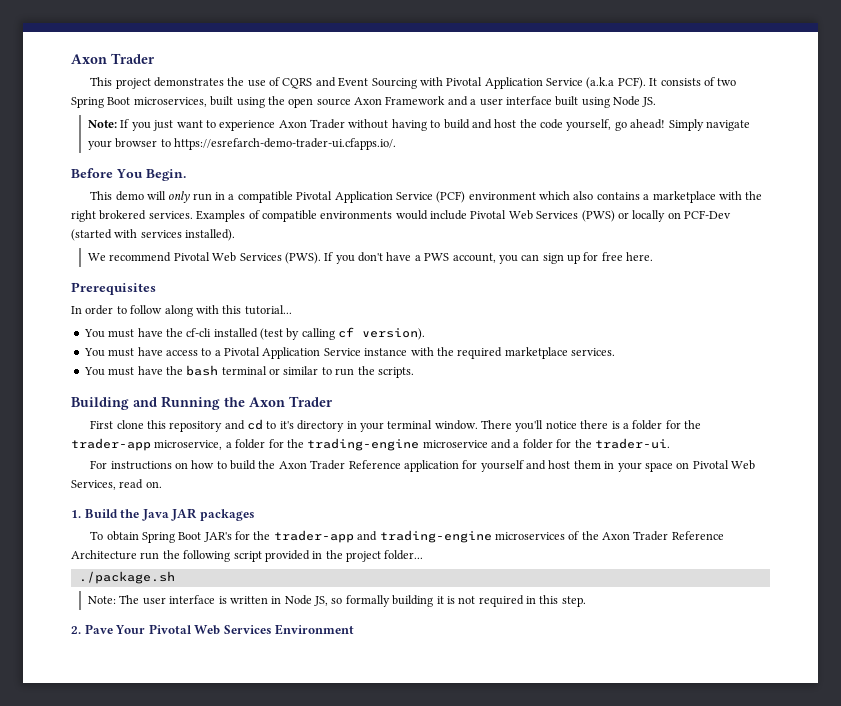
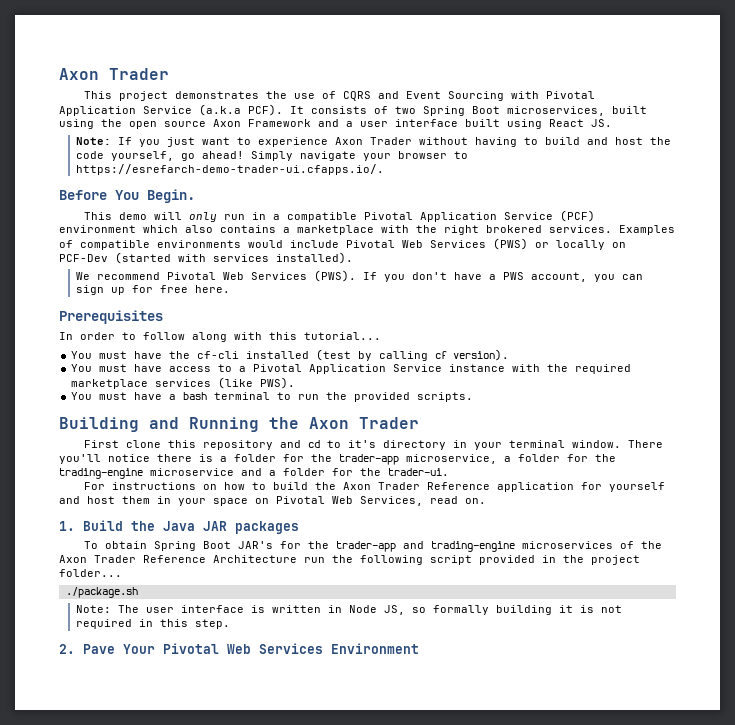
[613,96,640,106] Node -> [549,119,584,127] React
[571,348,615,356] [83,366,183,376] services. // You must have the -> [155,377,296,389] [71,392,177,400] services (like PWS). // You must have a
[269,366,319,375] or similar -> (271, 396) none
(375, 370) none -> [354,392,411,402] provided

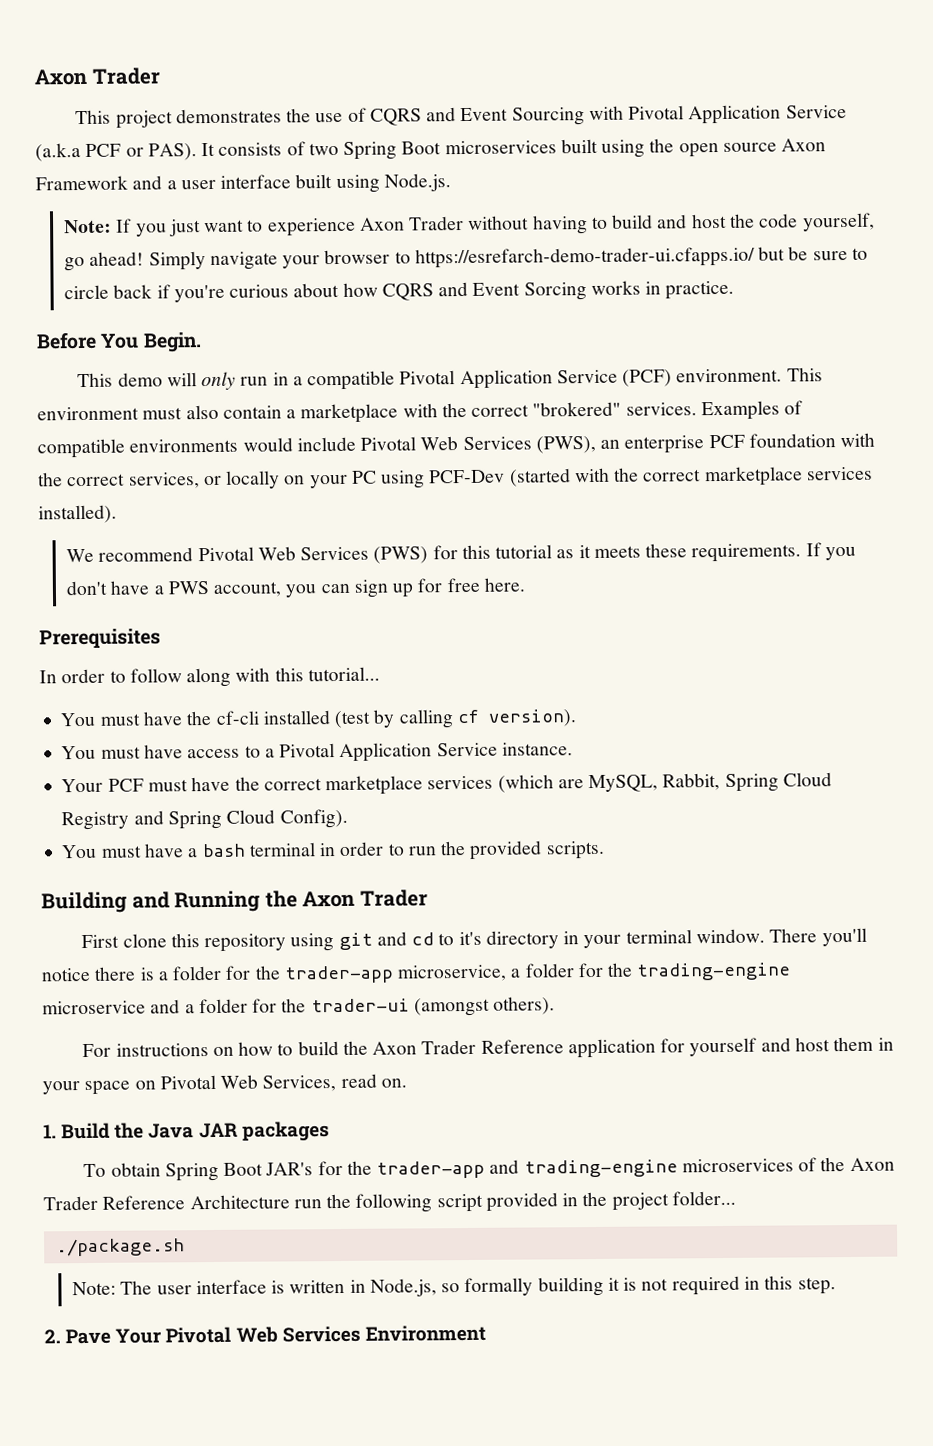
[248,104,283,116] PCF). -> [85,143,197,161] PCF or PAS).
[507,106,605,116] microservices, -> [444,140,557,155] microservices
[549,119,612,127] React JS. -> [383,173,451,192] Node.js.
[75,164,384,175] https://esrefarch-demo-trader-ui.cfapps.io/. -> [414,246,868,269] [64,280,735,303] https://esrefarch-demo-trader-ui.cfapps.io/ but be sure to circle back if you're curious about how CQRS and Event Sorcing works in practice.
[59,225,276,233] environment which also contains -> [676,367,823,383] [37,404,282,421] environment. This environment must also contain
[444,225,542,235] right brokered -> [471,401,622,417] correct "brokered"
[493,238,626,250] [59,252,206,264] (PWS) or locally on PCF-Dev (started with -> [535,432,876,454] [38,466,803,489] (PWS), an enterprise PCF foundation with the correct services, or locally on your PC using PCF-Dev (started with the correct marketplace
[313,270,356,282] (PWS). -> [373,543,802,564] (PWS) for this tutorial as it meets these requirements.
[449,364,632,374] [71,377,296,389] instance with the required marketplace services (like PWS). -> [501,742,573,756] [61,772,832,796] [61,808,348,831] instance. // Your PCF must have the correct marketplace services (which are MySQL, Rabbit, Spring Cloud Registry and Spring Cloud Config).
(271, 396) none -> [319,841,385,857] in order
(273, 445) none -> [290,932,373,952] using git
[388,468,449,476] trader-ui. -> [310,996,556,1017] trader-ui (amongst others).
[348,605,405,615] Node JS, -> [369,1278,437,1297] Node.js,

